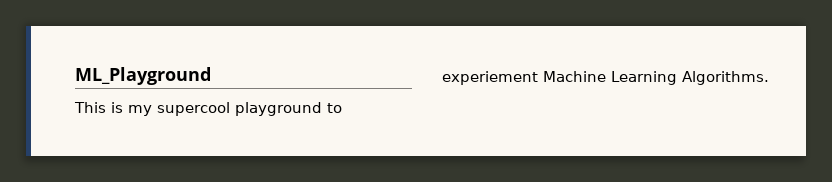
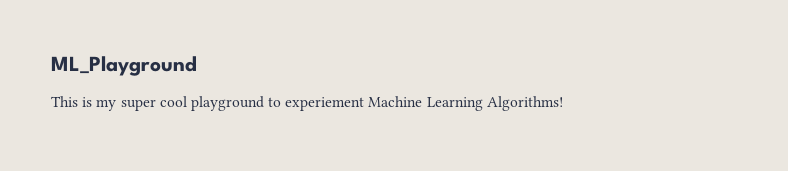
[157,102,230,116] supercool -> [120,96,187,111] super cool
[682,71,769,85] Algorithms. -> [486,96,563,111] Algorithms!

